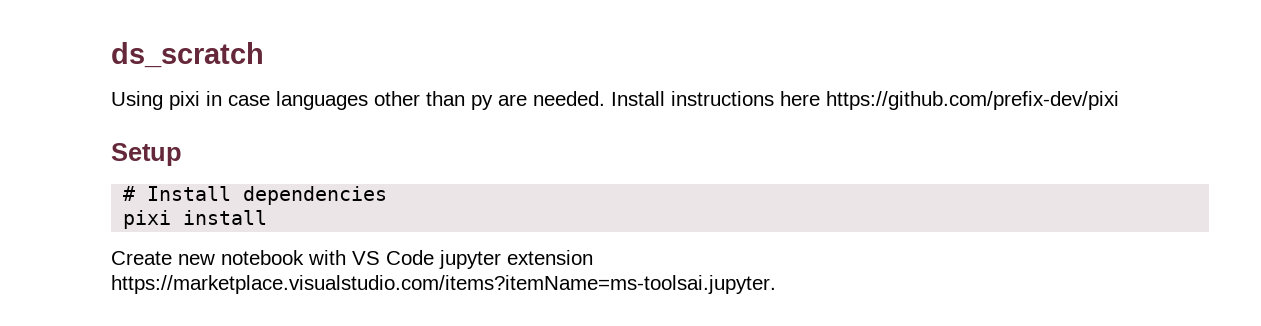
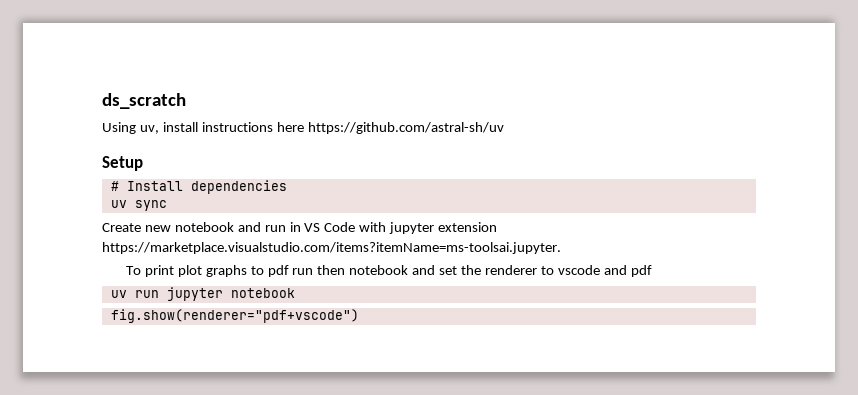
[169,91,665,110] pixi in case languages other than py are needed. Install -> [139,122,198,134] uv, install
[826,91,1119,110] https://github.com/prefix-dev/pixi -> [307,122,504,134] https://github.com/astral-sh/uv
[123,210,268,229] pixi install -> [110,200,167,211] uv sync
[308,250,346,265] with -> [237,222,301,232] and run in
(434, 257) none -> [359,222,387,232] with
(776, 284) none -> [126,265,652,277] [110,287,295,301] [110,309,359,323] // To print plot graphs to pdf run then notebook and set the renderer to vscode and pdf // uv run jupyter notebook // fig.show(renderer="pdf+vscode")

